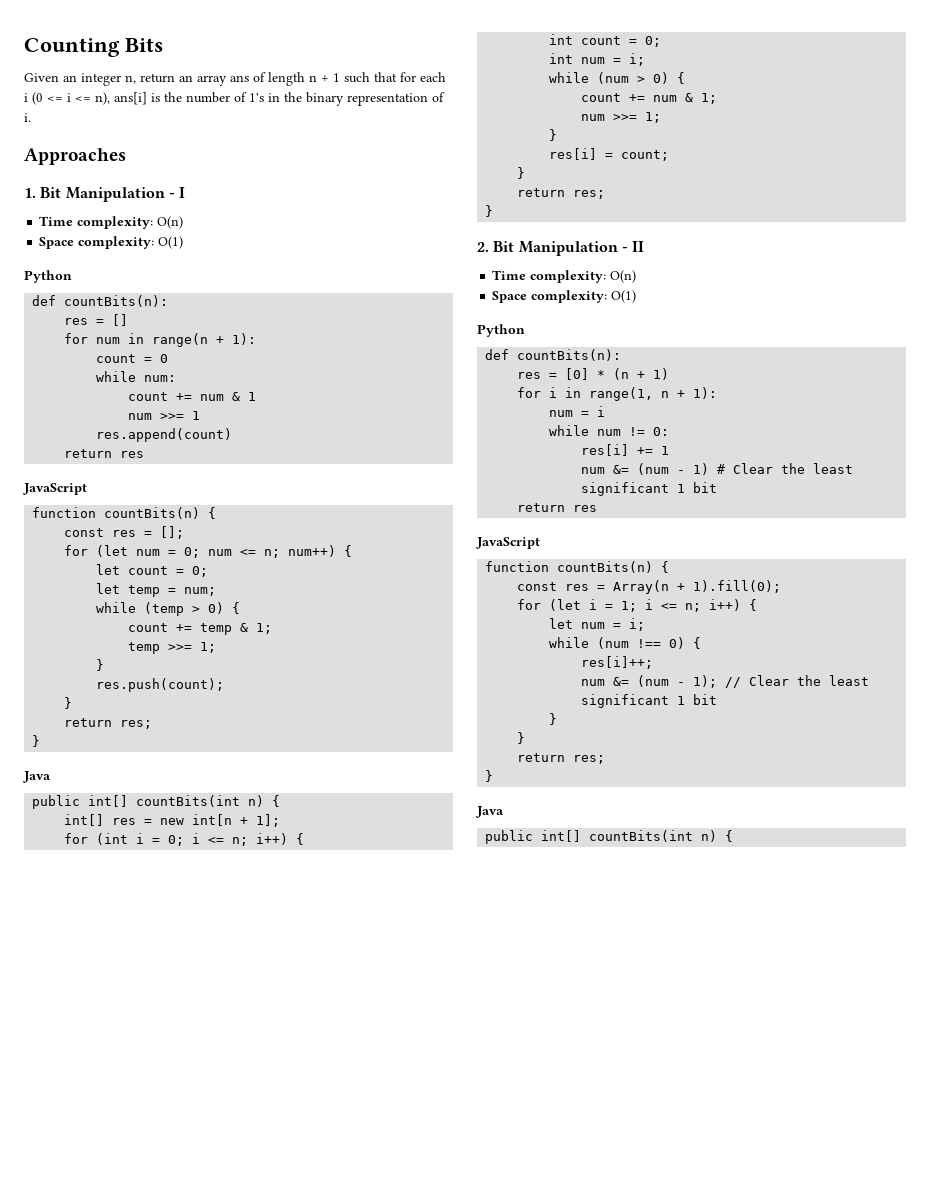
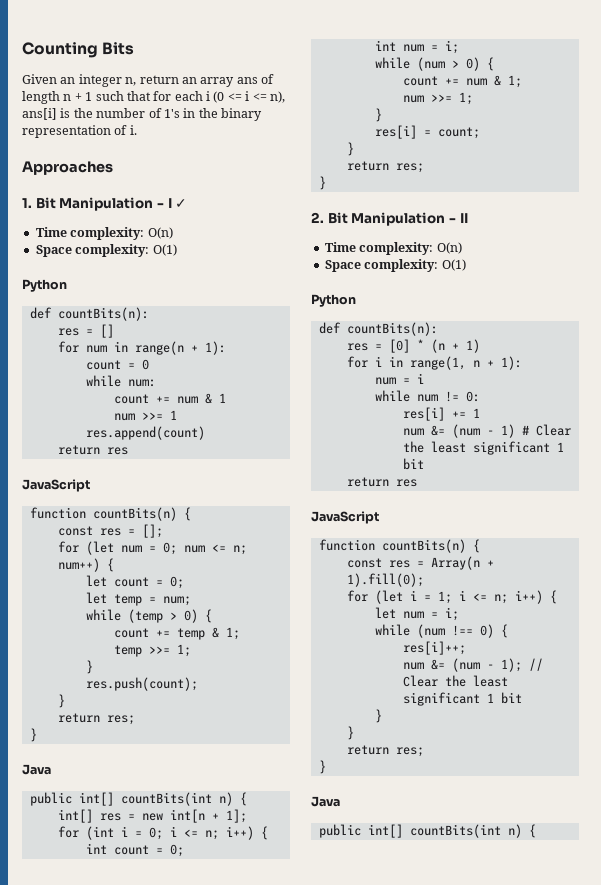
(186, 192) none -> [175,199,188,208] ✓

